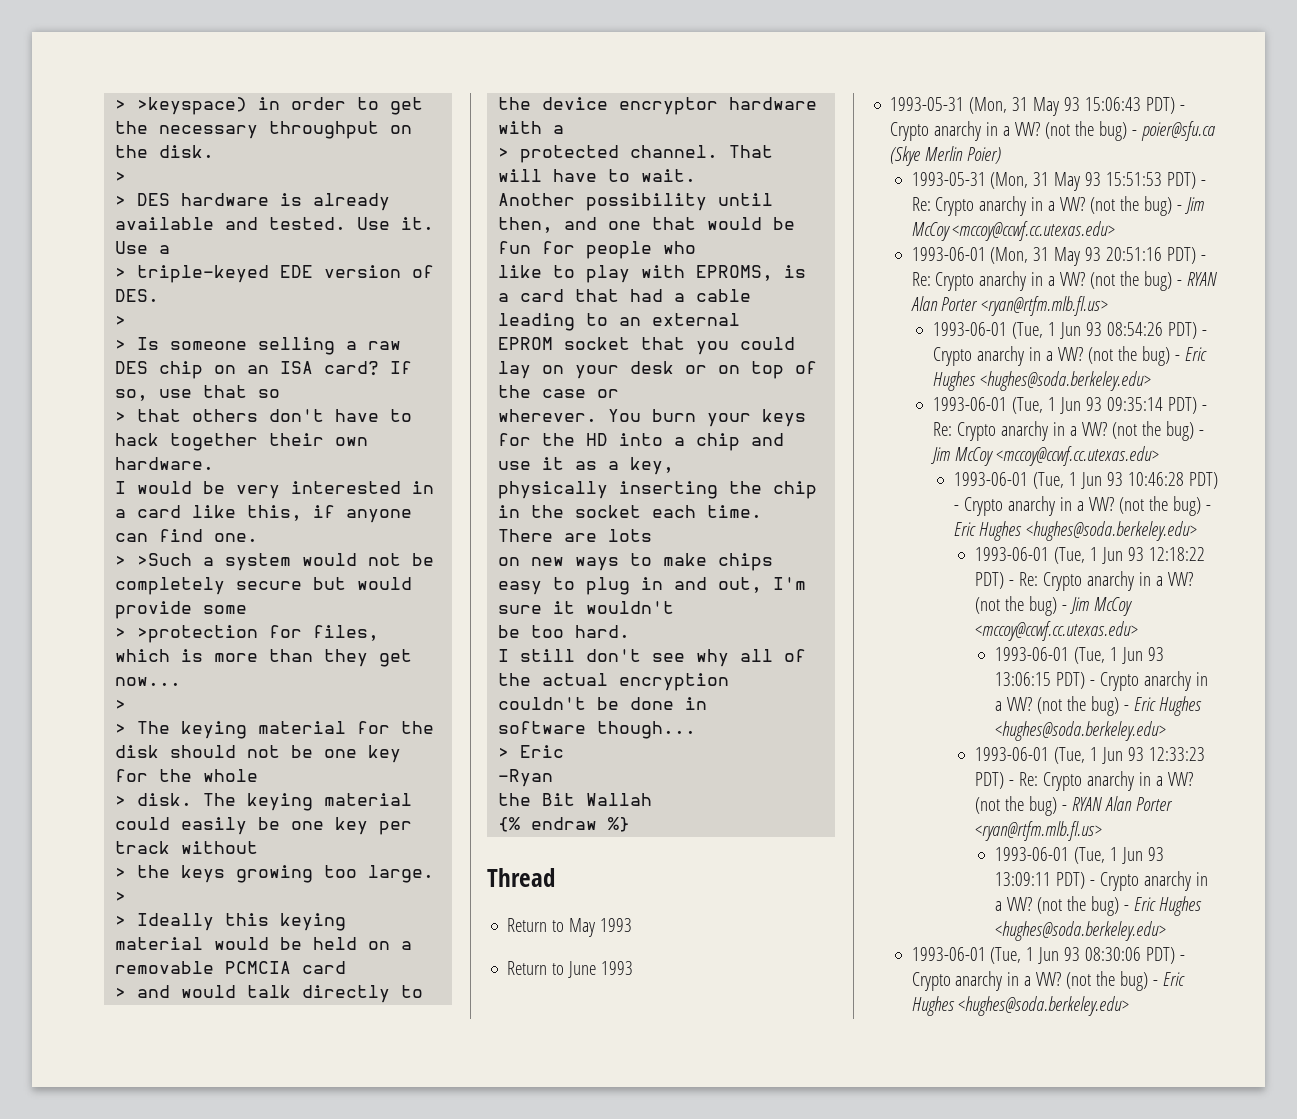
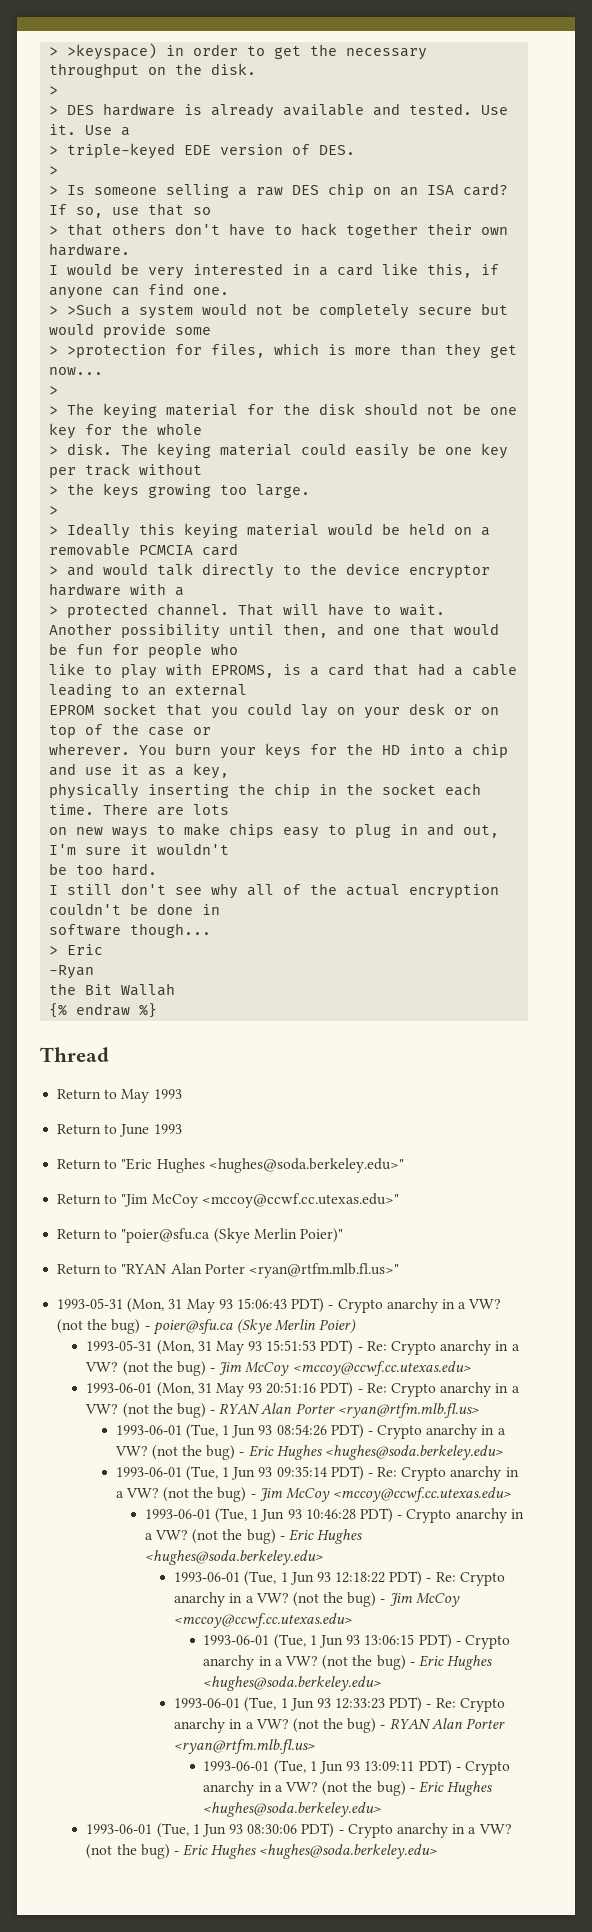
(634, 968) none -> [57,1158,404,1173] [57,1193,399,1208] [57,1228,343,1243] [57,1263,399,1278] // Return to "Eric Hughes <hughes@soda.berkeley.edu>" // Return to "Jim McCoy <mccoy@ccwf.cc.utexas.edu>" // Return to "poier@sfu.ca (Skye Merlin Poier)" // Return to "RYAN Alan Porter <ryan@rtfm.mlb.fl.us>"

